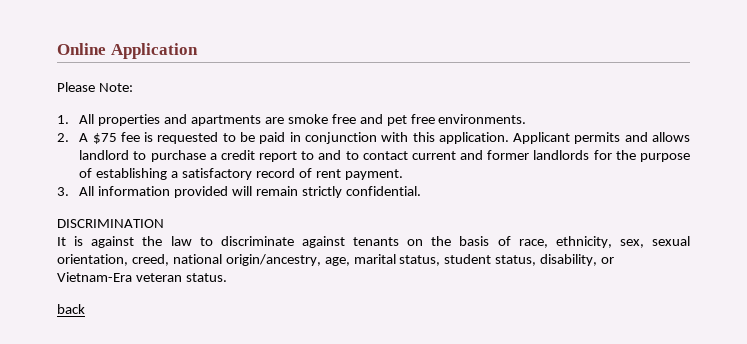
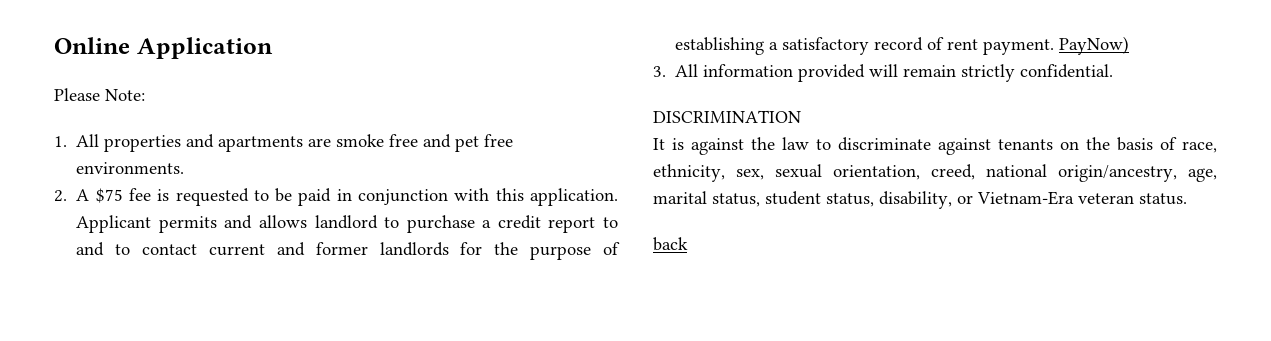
(403, 174) none -> [1059,36,1130,55] PayNow)

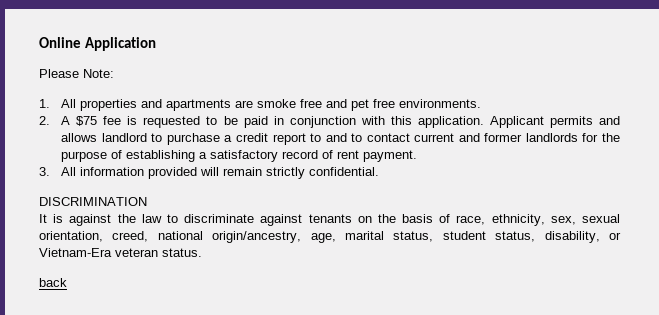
[1059,36,1130,55] PayNow) -> (418, 156) none

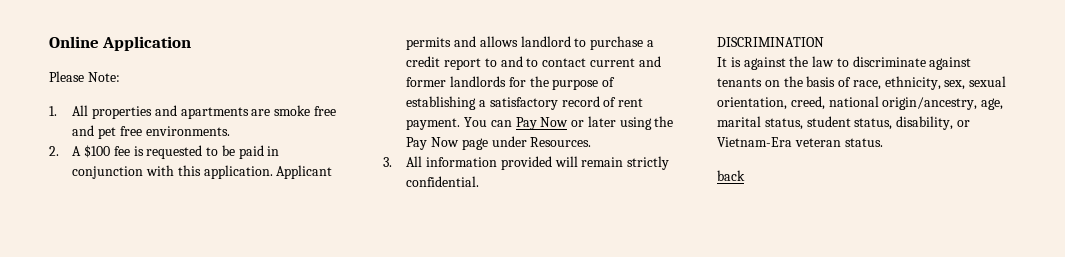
[76,116,98,126] $75 -> [84,145,111,158] $100
(418, 156) none -> [464,116,674,130] [406,136,592,150] You can Pay Now or later using the Pay Now page under Resources.

